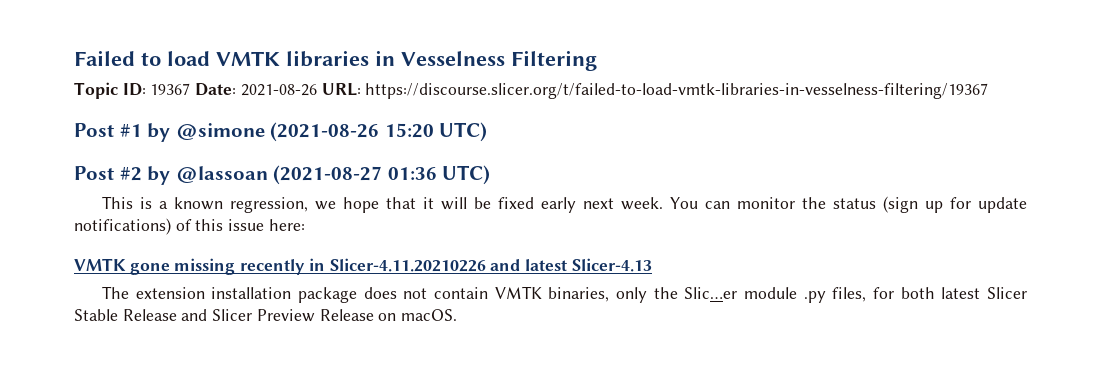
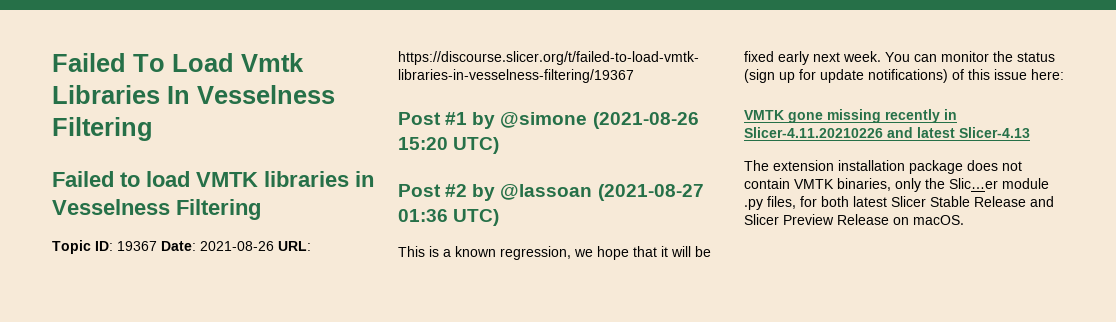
[74,50,135,66] Failed -> [52,53,304,72] [52,85,335,104] [52,117,153,141] [52,171,114,187] Failed To Load Vmtk Libraries In Vesselness Filtering // Failed

